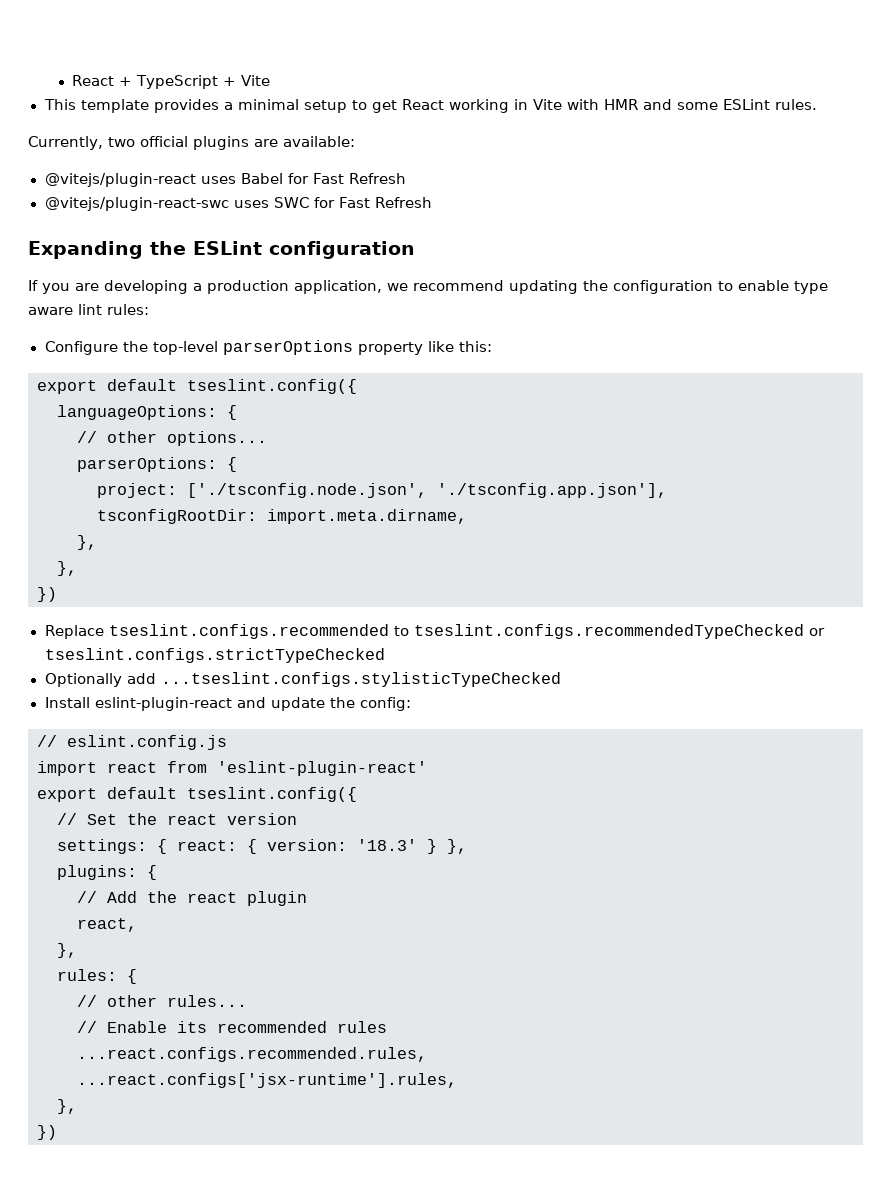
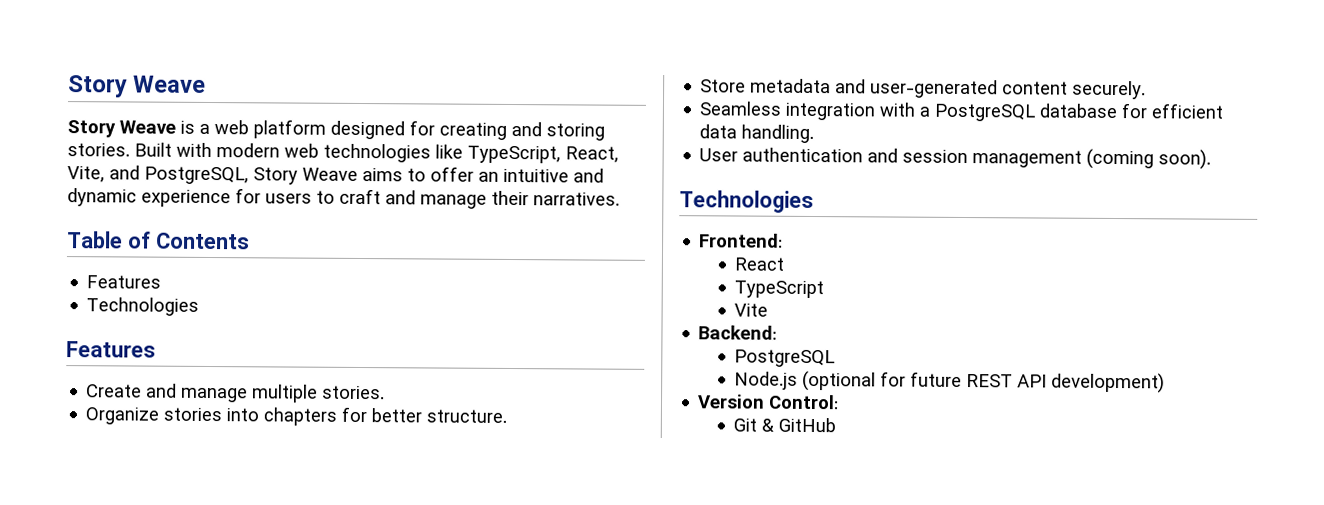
[72,75,133,86] React + -> [68,75,207,98] [67,119,605,141] [67,142,619,164] [67,165,604,185] [67,188,620,209] [67,231,250,250] [86,275,162,289] [86,297,200,316] [66,341,156,358] [86,383,386,403] [85,406,508,426] [700,78,1147,100] [699,101,1224,122] [699,124,815,144] [699,147,1212,170] [679,190,814,214] [699,233,784,248] [734,257,785,271] Story Weave // Story Weave is a web platform designed for creating and storing stories. Built with modern web technologies like TypeScript, React, Vite, and PostgreSQL, Story Weave aims to offer an intuitive and dynamic experience for users to craft and manage their narratives. // Table of Contents // Features // Technologies // Features // Create and manage multiple stories. // Organize stories into chapters for better structure. // Store metadata and user-generated content securely. // Seamless integration with a PostgreSQL database for efficient data handling. // User authentication and session management (coming soon). // Technologies // Frontend: // React //
[223,77,237,86] + -> (825, 289) //
[43,99,817,113] [28,136,355,150] [44,173,407,187] [44,197,433,211] [28,241,415,259] [28,280,828,294] [28,304,149,315] [44,340,492,355] [37,379,357,394] [57,405,237,420] [77,431,267,446] [77,457,237,472] [97,483,667,498] [97,509,467,524] [77,535,97,550] [57,561,77,576] [37,587,57,602] [44,624,825,639] [44,648,385,663] [44,672,561,687] [44,697,411,711] [37,735,227,750] [37,761,427,776] [37,787,357,802] [57,813,297,825] [57,839,467,854] [57,865,157,880] [77,891,307,906] [77,918,137,932] [57,943,77,958] [57,969,137,984] [77,995,247,1007] [77,1021,387,1033] [77,1047,427,1062] [77,1073,457,1088] [57,1099,77,1114] [37,1125,57,1140] This template provides a minimal setup to get React working in Vite with HMR and some ESLint rules. // Currently, two official plugins are available: // @vitejs/plugin-react uses Babel for Fast Refresh // @vitejs/plugin-react-swc uses SWC for Fast Refresh // Expanding the ESLint configuration // If you are developing a production application, we recommend updating the configuration to enable type aware lint rules: // Configure the top-level parserOptions property like this: // export default tseslint.config({ // languageOptions: { // // other options... // parserOptions: { // project: ['./tsconfig.node.json', './tsconfig.app.json'], // tsconfigRootDir: import.meta.dirname, // }, // }, // }) // Replace tseslint.configs.recommended to tseslint.configs.recommendedTypeChecked or tseslint.configs.strictTypeChecked // Optionally add ...tseslint.configs.stylisticTypeChecked // Install eslint-plugin-react and update the config: // // eslint.config.js // import react from 'eslint-plugin-react' // export default tseslint.config({ // // Set the react version // settings: { react: { version: '18.3' } }, // plugins: { // // Add the react plugin // react, // }, // rules: { // // other rules... // // Enable its recommended rules // ...react.configs.recommended.rules, // ...react.configs['jsx-runtime'].rules, // }, // }) -> [698,325,778,340] [734,349,836,368] [734,370,1166,394] [697,394,840,410] [733,417,837,433] Backend: // PostgreSQL // Node.js (optional for future REST API development) // Version Control: // Git & GitHub

